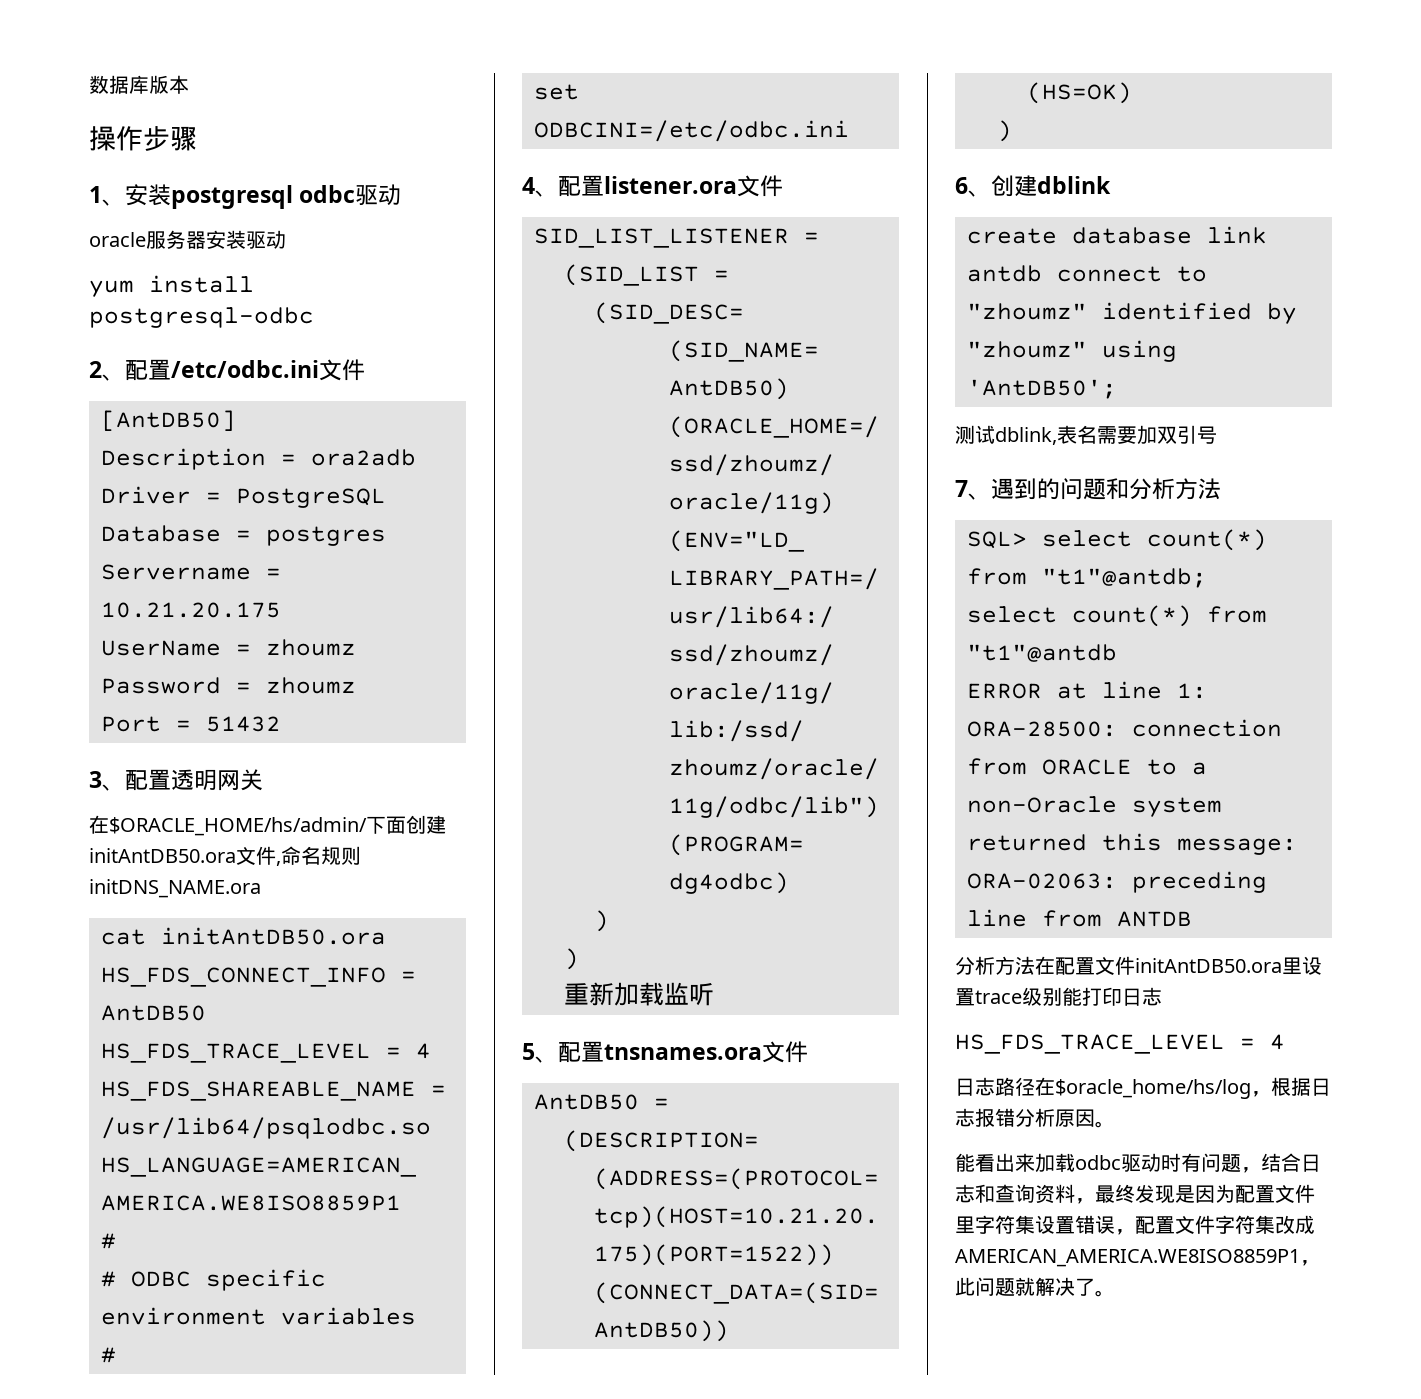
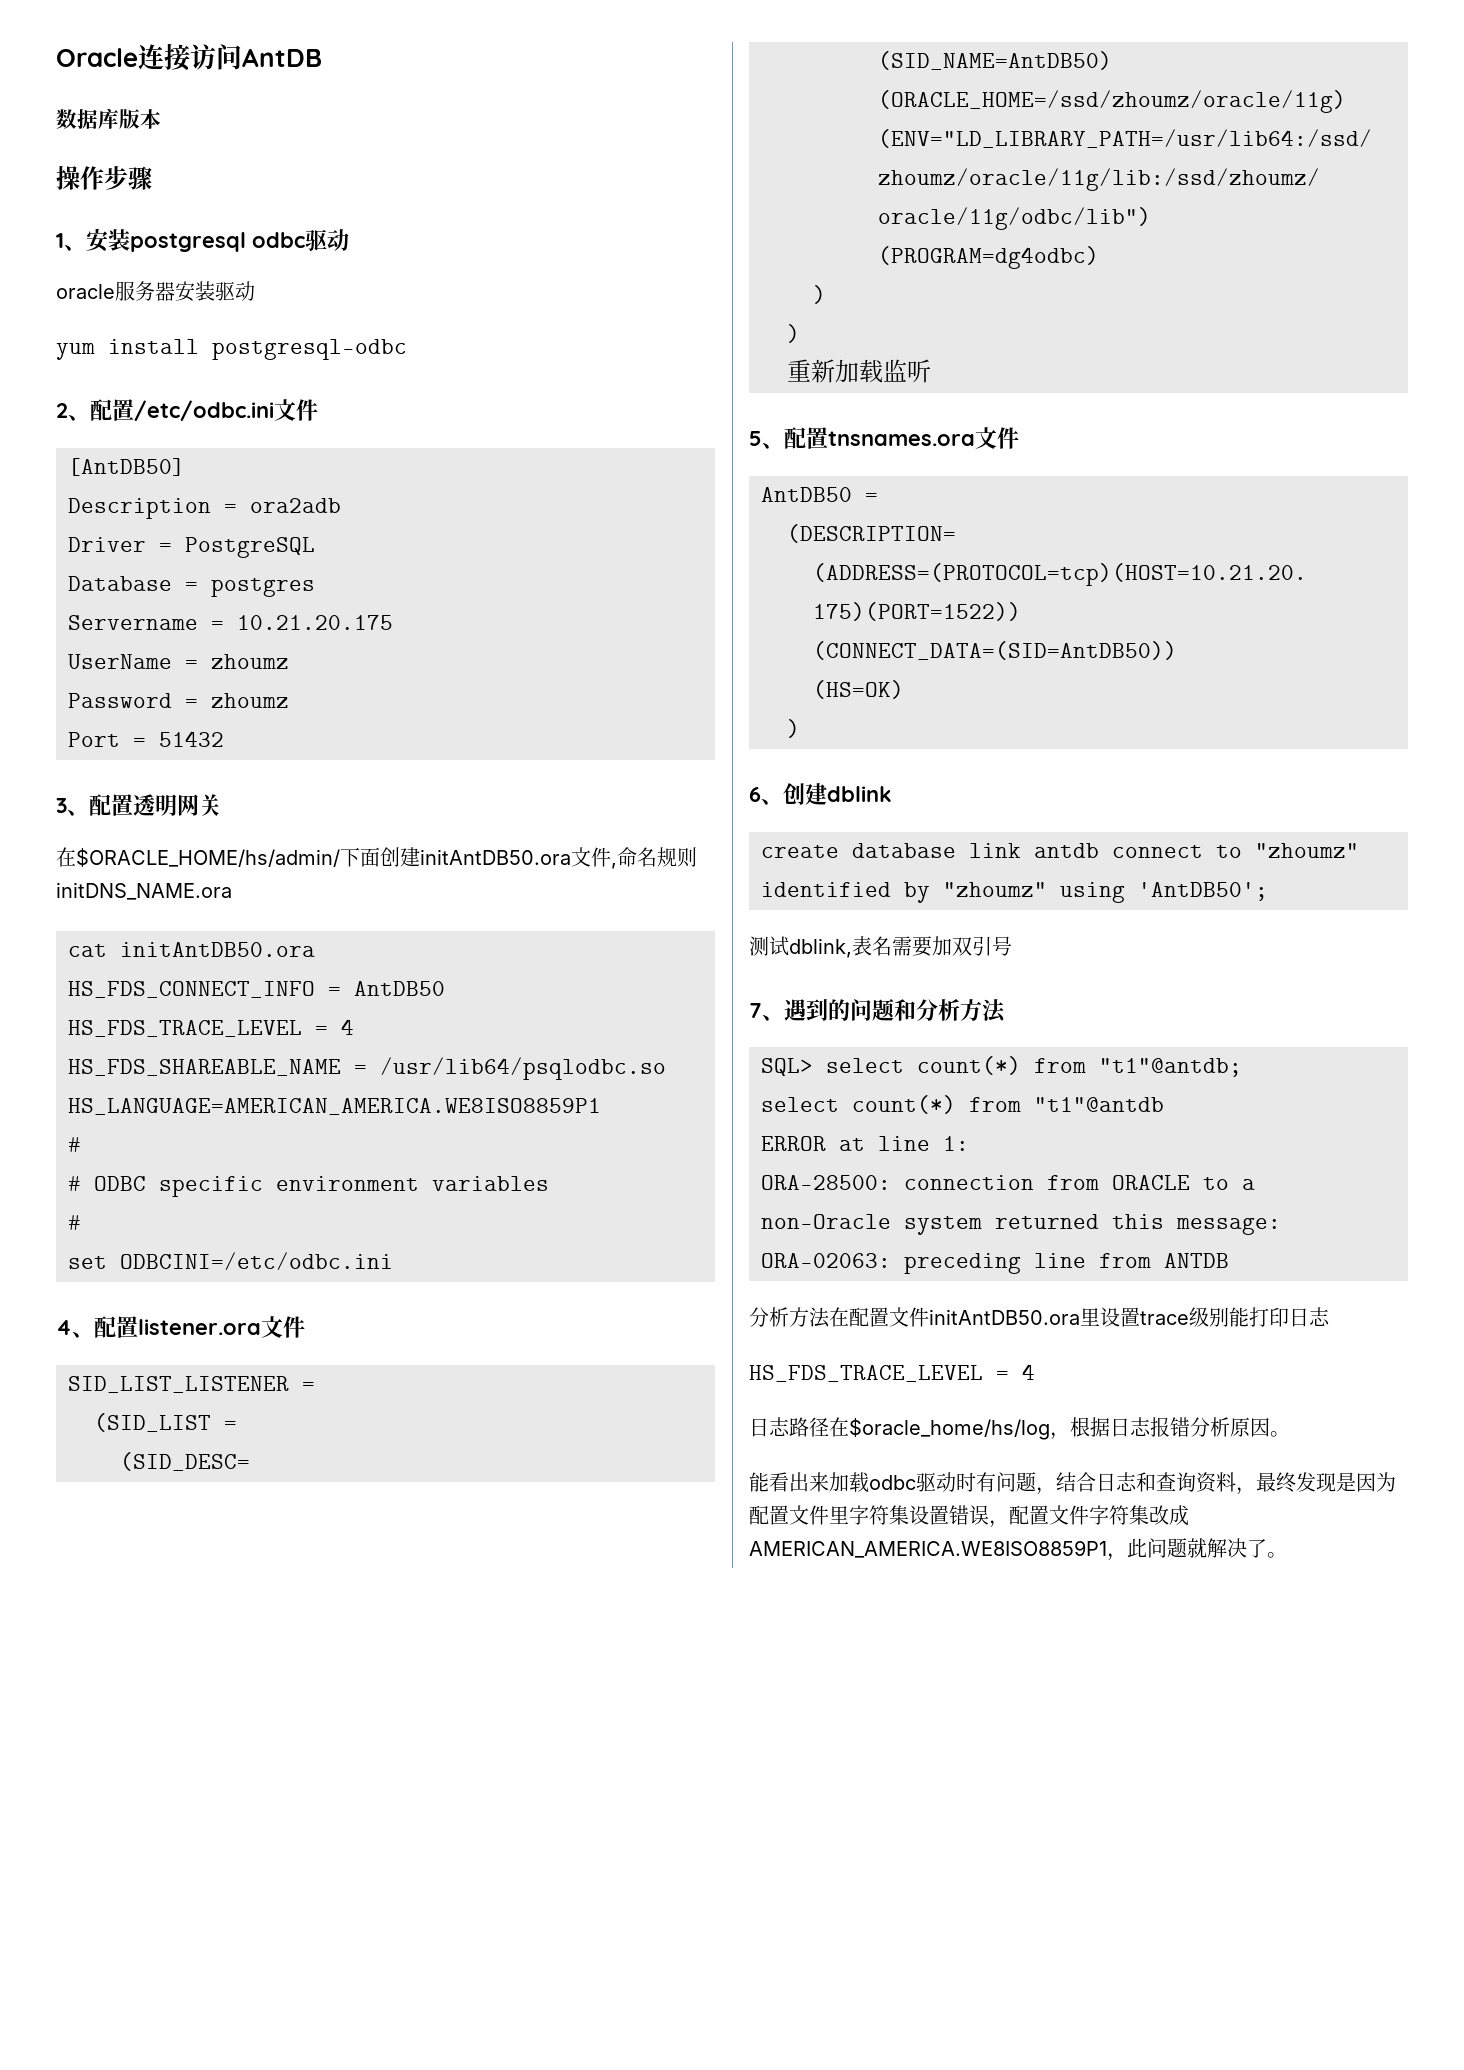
(89, 84) none -> [56,43,322,71] Oracle连接访问AntDB //

